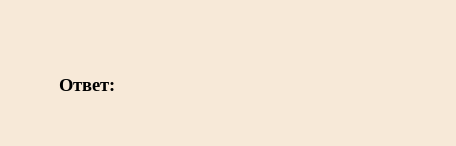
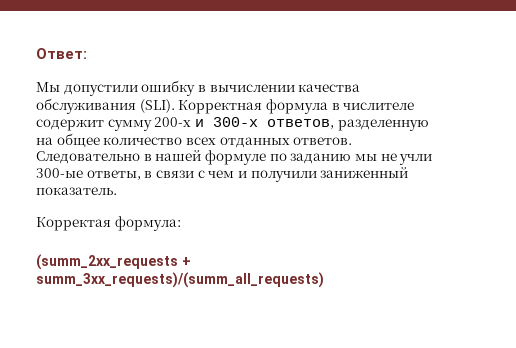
(115, 85) none -> [36,80,361,96] [36,98,415,114] [36,117,429,131] [36,133,353,148] [36,150,433,165] [36,167,409,182] [36,187,117,195] [36,216,181,231] [36,254,191,270] [36,272,324,288] // Мы допустили ошибку в вычислении качества обслуживания (SLI). Корректная формула в числителе содержит сумму 200-х и 300-х ответов, разделенную на общее количество всех отданных ответов. Следовательно в нашей формуле по заданию мы не учли 300-ые ответы, в связи с чем и получили заниженный показатель. // Корректая формула: // (summ_2xx_requests + summ_3xx_requests)/(summ_all_requests)

